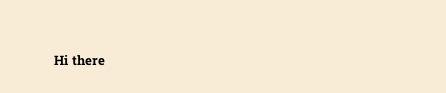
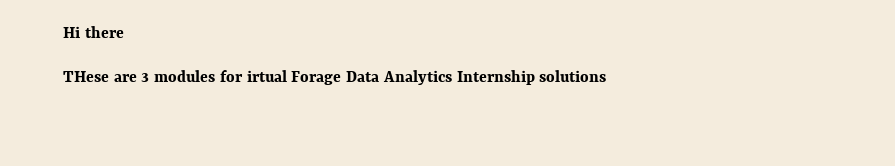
(105, 60) none -> [63,70,607,85] // THese are 3 modules for irtual Forage Data Analytics Internship solutions

